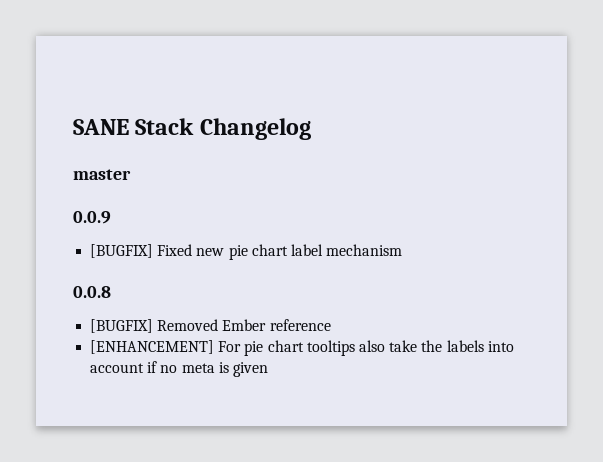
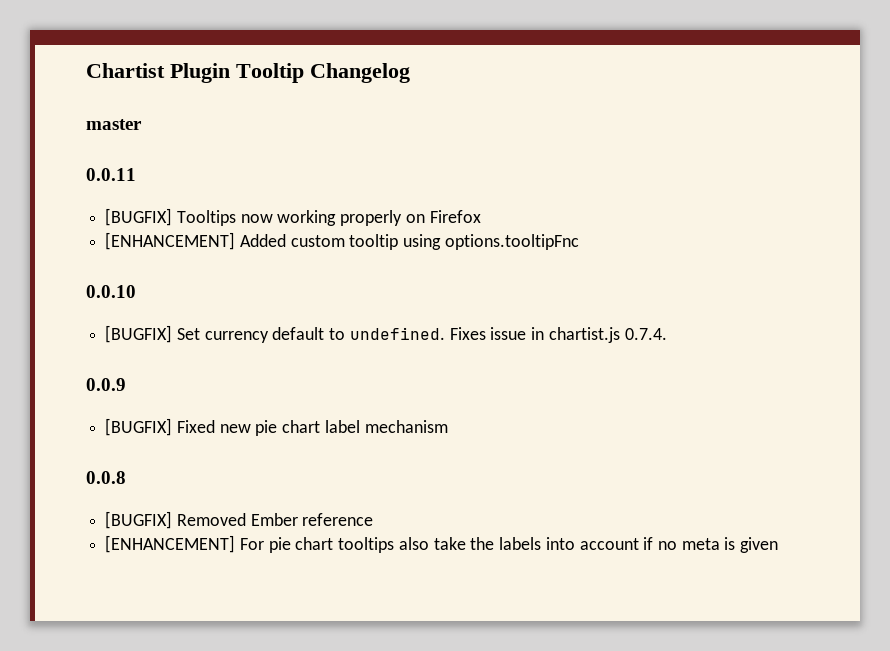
[73,118,195,135] SANE Stack -> [86,63,304,83] Chartist Plugin Tooltip
(131, 174) none -> [86,168,136,181] [105,208,481,226] [105,232,579,250] [86,285,136,298] [105,325,667,343] // 0.0.11 // [BUGFIX] Tooltips now working properly on Firefox // [ENHANCEMENT] Added custom tooltip using options.tooltipFnc // 0.0.10 // [BUGFIX] Set currency default to undefined. Fixes issue in chartist.js 0.7.4.

